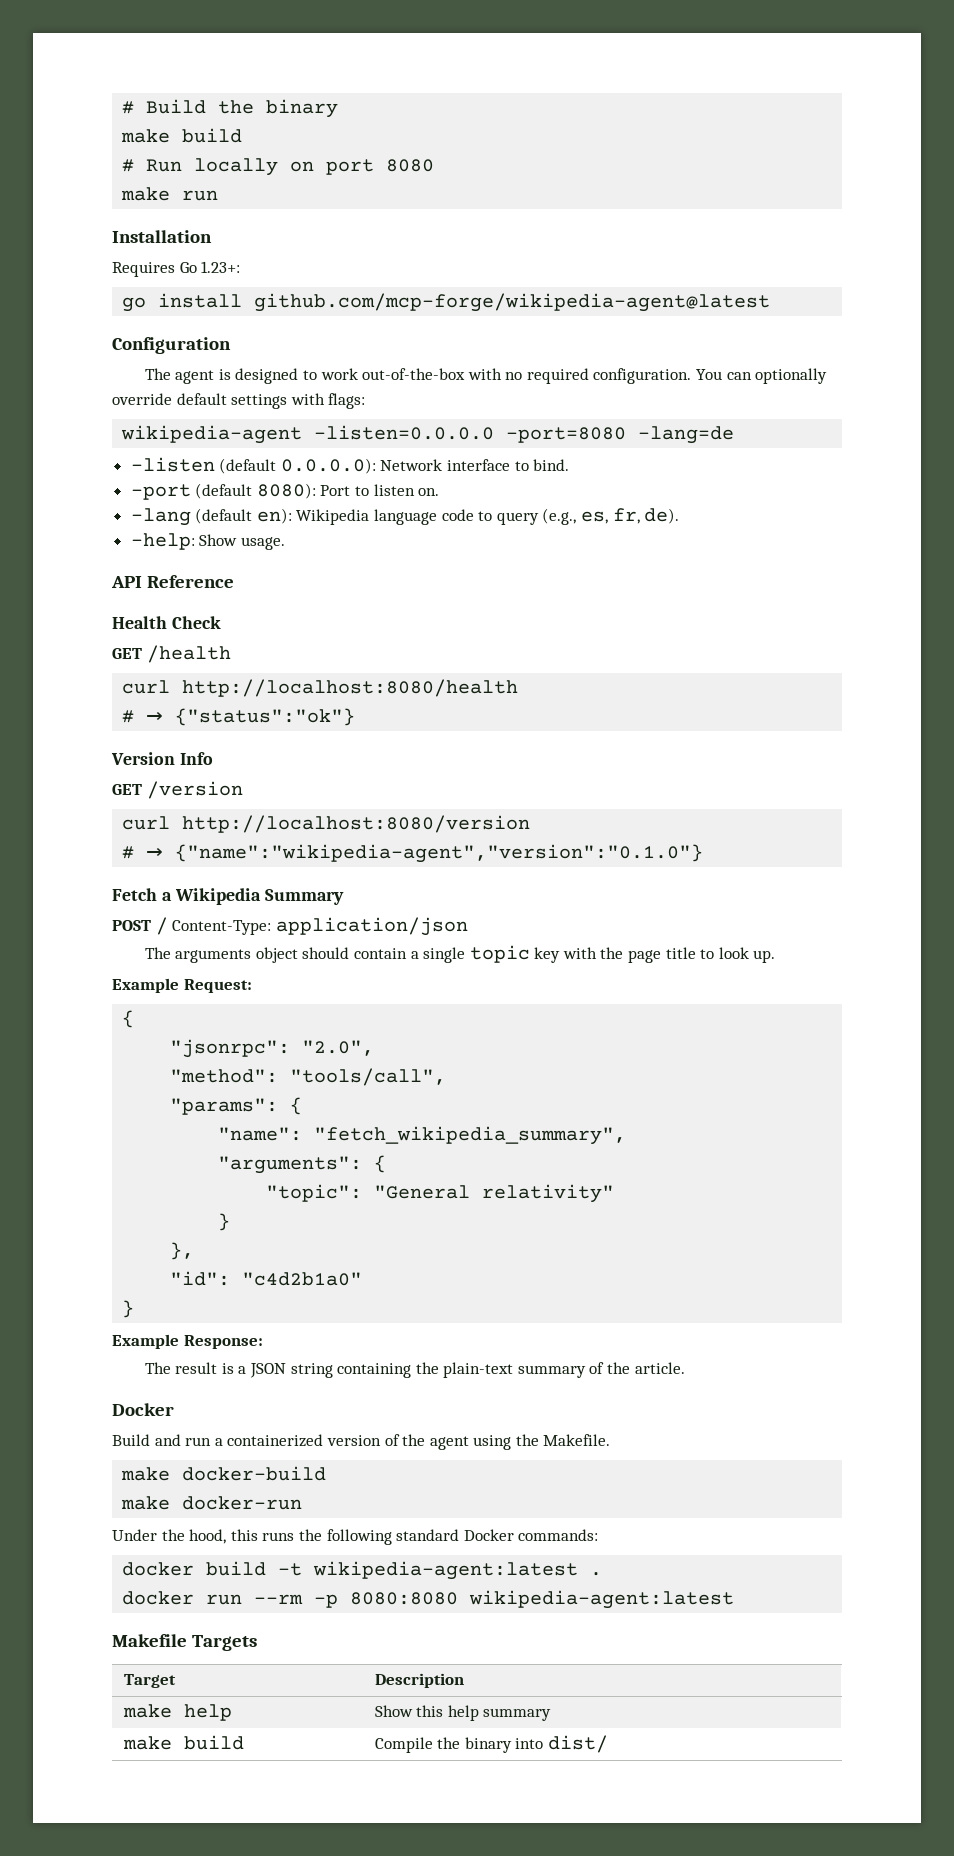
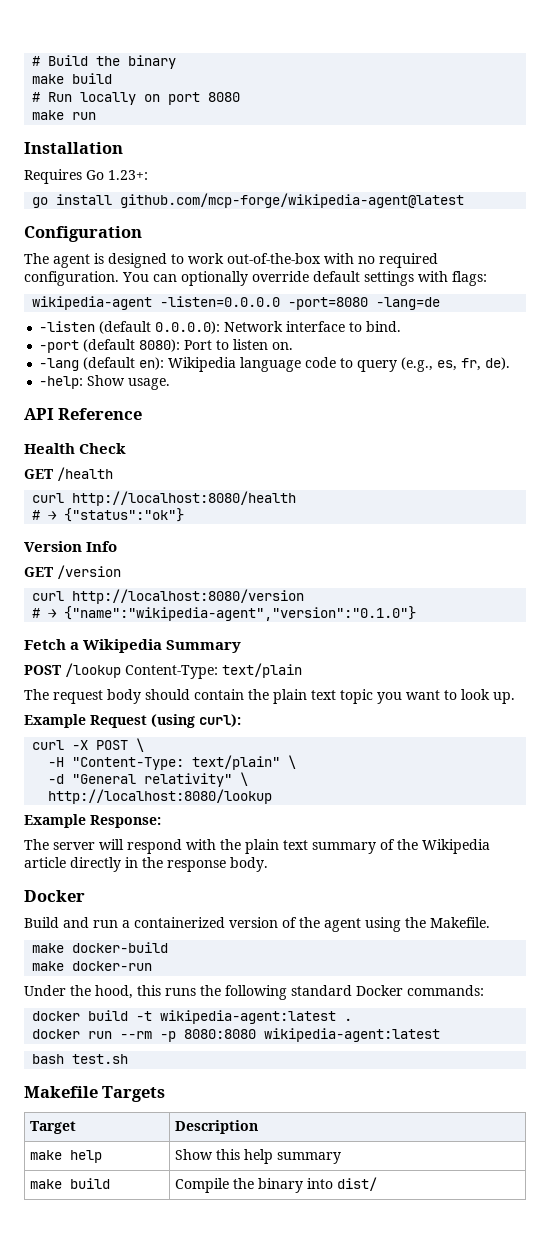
[155,917,468,936] [144,945,776,963] [112,978,252,993] [122,1010,135,1028] [170,1039,375,1058] [170,1068,447,1086] [170,1097,303,1115] [218,1126,627,1145] [218,1155,387,1174] [266,1184,615,1203] [218,1213,231,1231] [170,1242,195,1260] [170,1271,363,1286] [122,1300,135,1318] [112,1334,263,1349] [144,1362,685,1378] / Content-Type: application/json // The arguments object should contain a single topic key with the page title to look up. // Example Request: // { // "jsonrpc": "2.0", // "method": "tools/call", // "params": { // "name": "fetch_wikipedia_summary", // "arguments": { // "topic": "General relativity" // } // }, // "id": "c4d2b1a0" // } // Example Response: // The result is a JSON string containing the plain-text summary of the article. -> [65,663,302,679] [24,689,515,704] [24,714,241,728] [32,738,145,752] [48,755,297,770] [48,772,249,787] [48,789,273,804] [24,814,161,828] [24,839,490,854] [24,857,268,872] /lookup Content-Type: text/plain // The request body should contain the plain text topic you want to look up. // Example Request (using curl): // curl -X POST \ // -H "Content-Type: text/plain" \ // -d "General relativity" \ // http://localhost:8080/lookup // Example Response: // The server will respond with the plain text summary of the Wikipedia article directly in the response body.
(735, 1599) none -> [32,1054,129,1064] // bash test.sh

